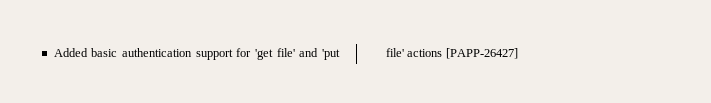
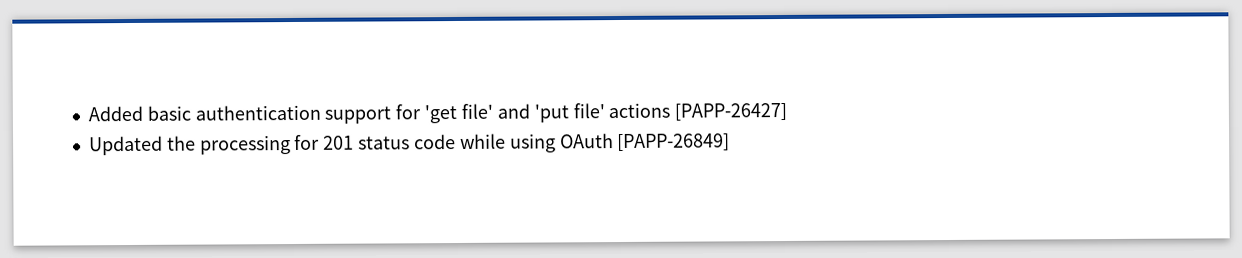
(518, 53) none -> [88,133,731,156] // Updated the processing for 201 status code while using OAuth [PAPP-26849]

